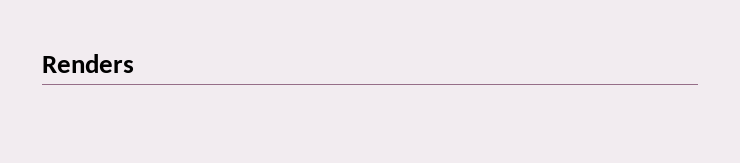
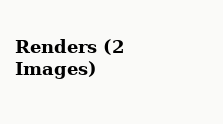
(134, 63) none -> [103,39,125,55] [15,61,97,79] (2 Images)

